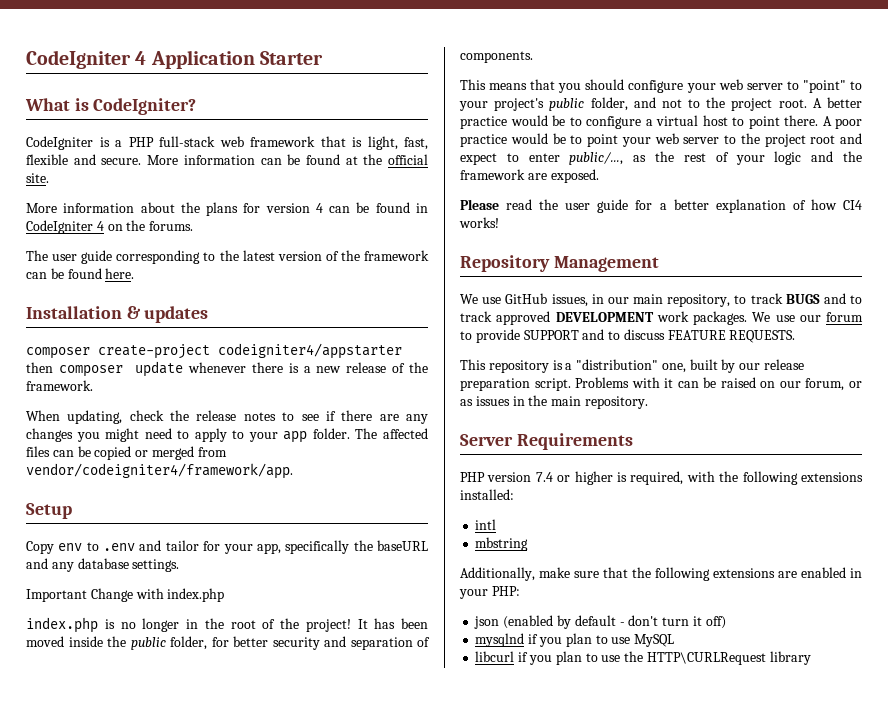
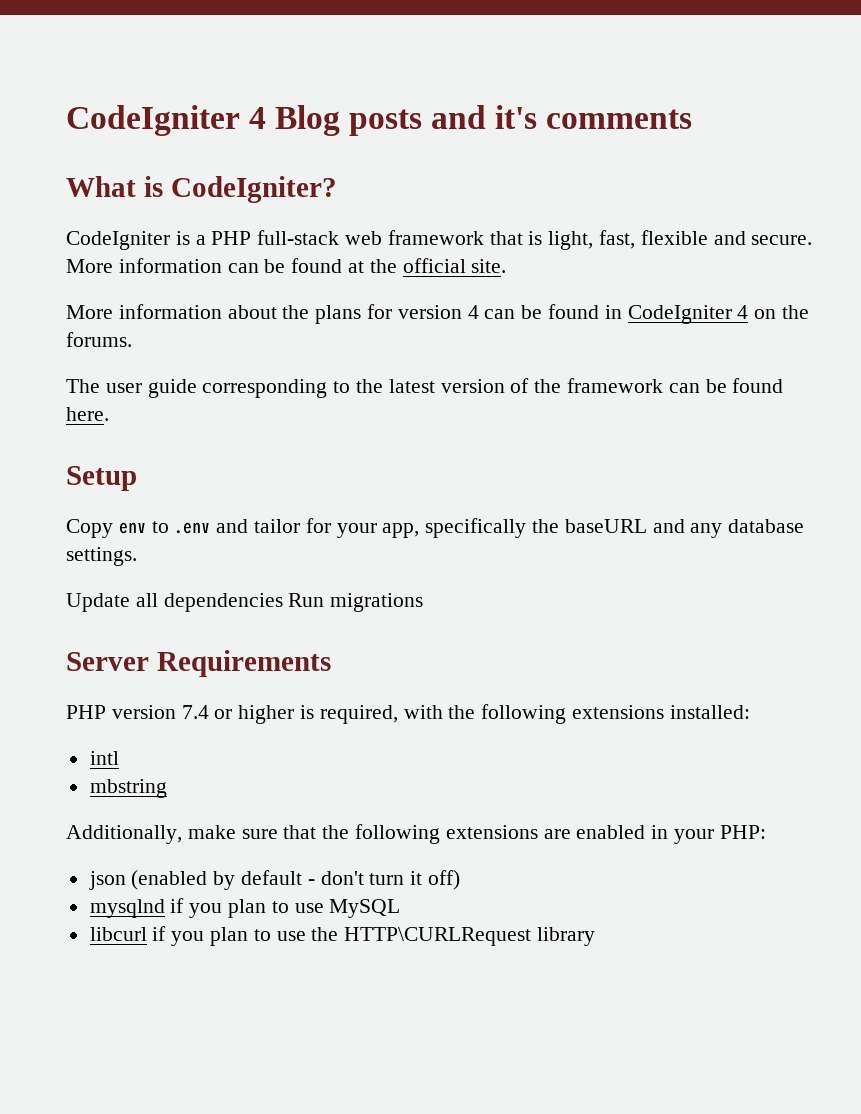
[26,50,323,69] CodeIgniter 4 Application Starter -> [66,105,693,136] CodeIgniter 4 Blog posts and it's comments
[26,306,209,323] [26,343,402,359] [26,361,429,377] [26,380,93,391] [26,410,429,424] [26,428,428,443] [26,446,227,460] [26,463,293,479] // Installation & updates // composer create-project codeigniter4/appstarter then composer update whenever there is a new release of the framework. // When updating, check the release notes to see if there are any changes you might need to apply to your app folder. The affected files can be copied or merged from vendor/codeigniter4/framework/app. -> (109, 414) none
[26,588,225,602] [26,617,428,633] [26,636,430,650] [460,51,533,63] [460,79,862,93] [459,97,862,111] [460,115,862,129] [460,133,862,147] [460,151,862,165] [460,169,599,183] [460,199,862,213] [459,217,499,228] [460,255,659,272] [460,293,862,307] [460,311,863,325] [460,329,796,343] [460,359,805,373] [460,377,862,391] [460,395,648,409] Important Change with index.php // index.php is no longer in the root of the project! It has been moved inside the public folder, for better security and separation of components. // This means that you should configure your web server to "point" to your project's public folder, and not to the project root. A better practice would be to configure a virtual host to point there. A poor practice would be to point your web server to the project root and expect to enter public/..., as the rest of your logic and the framework are exposed. // Please read the user guide for a better explanation of how CI4 works! // Repository Management // We use GitHub issues, in our main repository, to track BUGS and to track approved DEVELOPMENT work packages. We use our forum to provide SUPPORT and to discuss FEATURE REQUESTS. // This repository is a "distribution" one, built by our release preparation script. Problems with it can be raised on our forum, or as issues in the main repository. -> [66,593,424,612] Update all dependencies Run migrations

